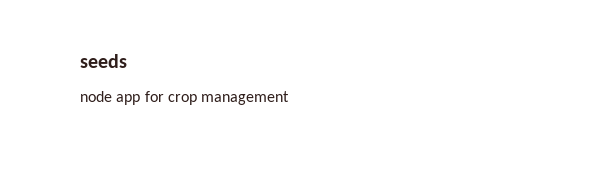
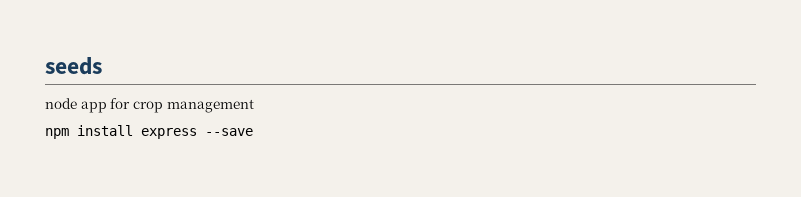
(290, 98) none -> [45,125,253,139] // npm install express --save

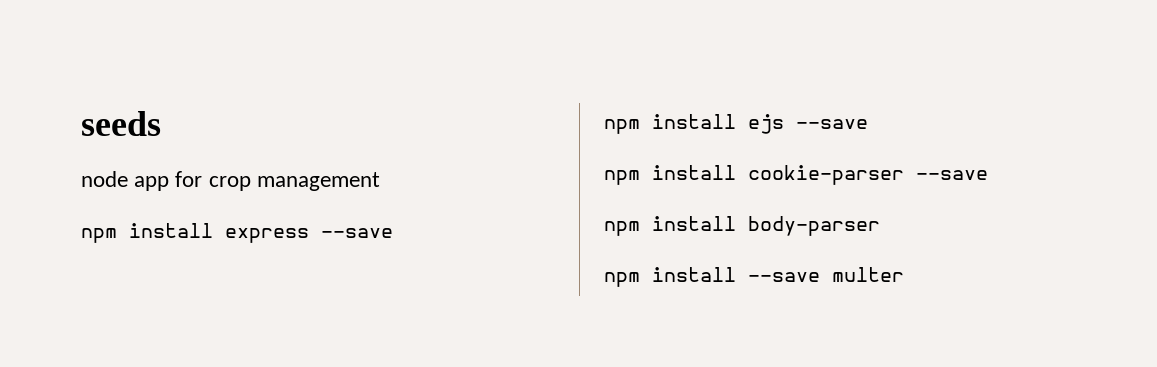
(253, 132) none -> [604,114,868,134] [604,165,988,185] [604,216,880,236] [604,267,904,287] // npm install ejs --save // npm install cookie-parser --save // npm install body-parser // npm install --save multer

